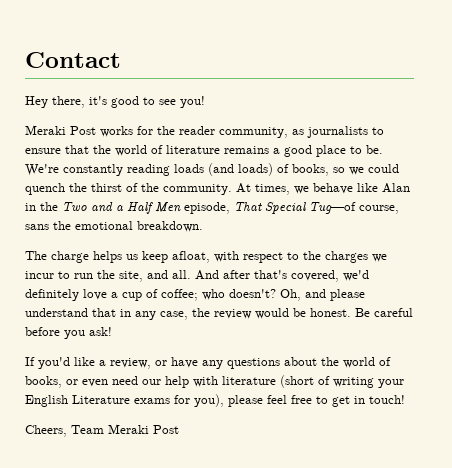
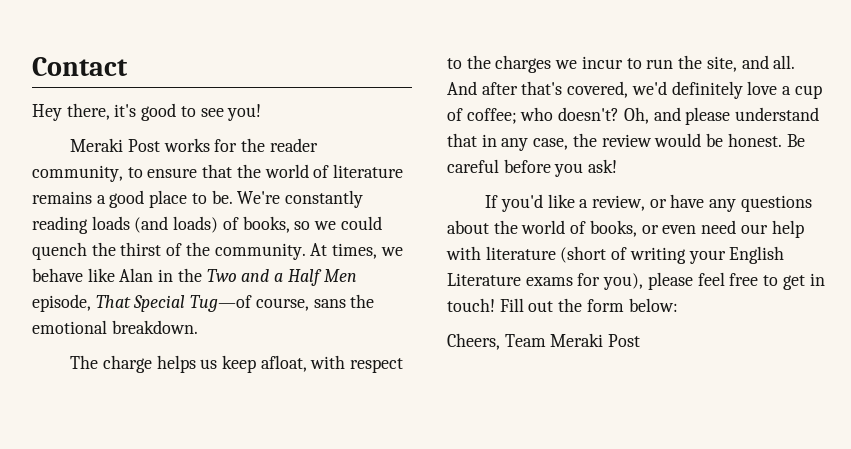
[292,126,368,138] as journalists -> (123, 173) none
(405, 399) none -> [499,298,678,312] Fill out the form below:

